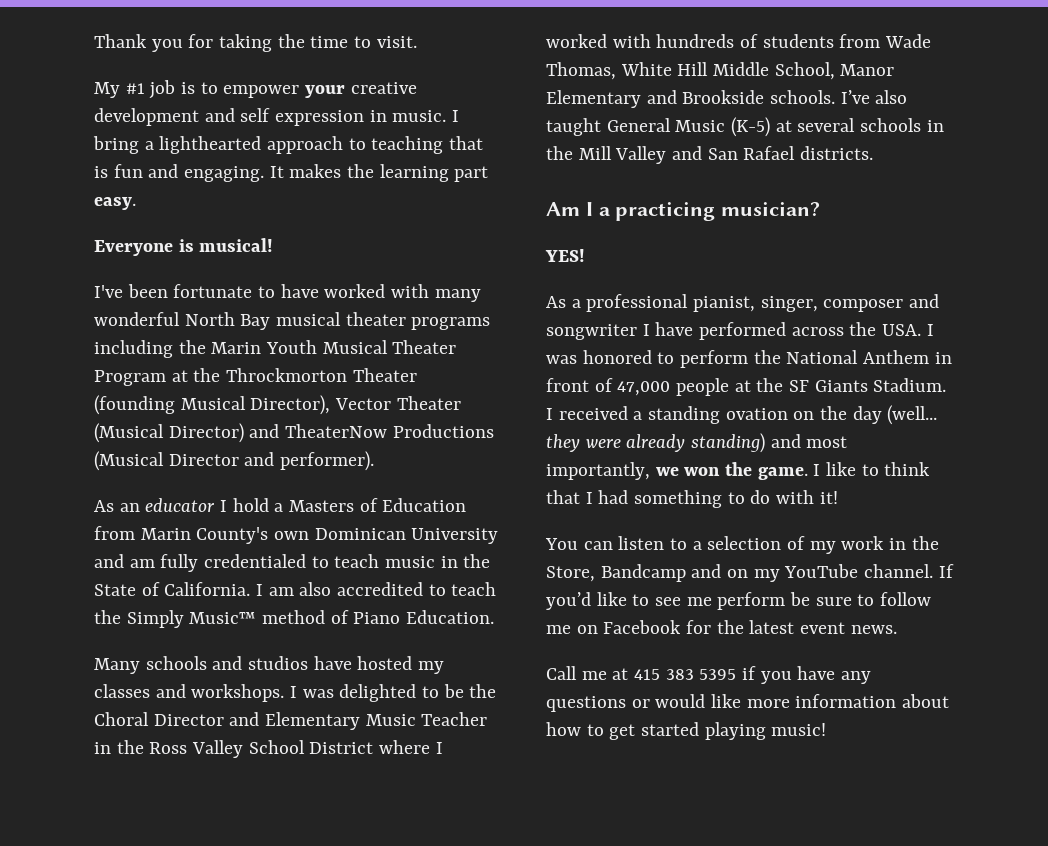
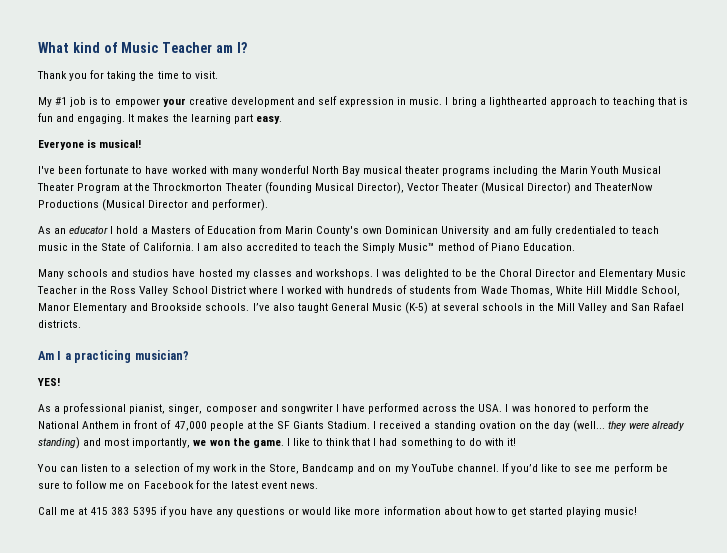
(94, 41) none -> [38,42,247,53] What kind of Music Teacher am I? //

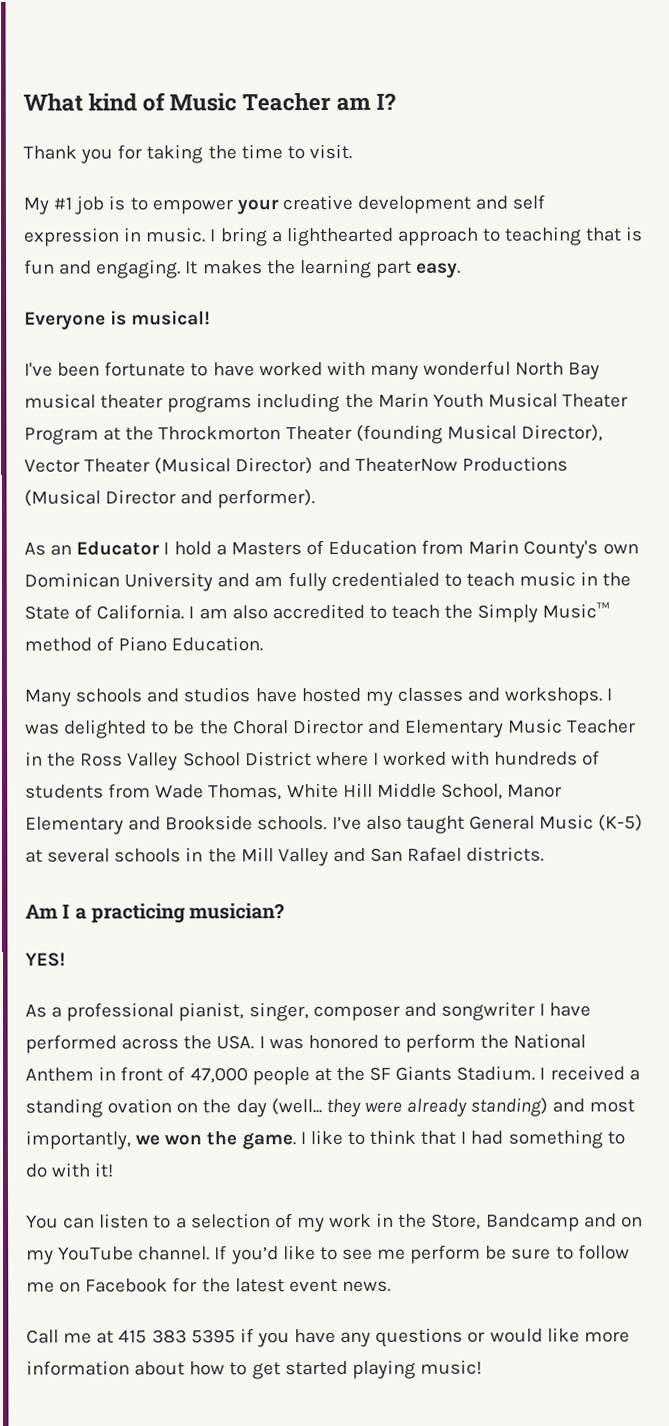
[69,226,109,234] educator -> [76,540,161,556] Educator

